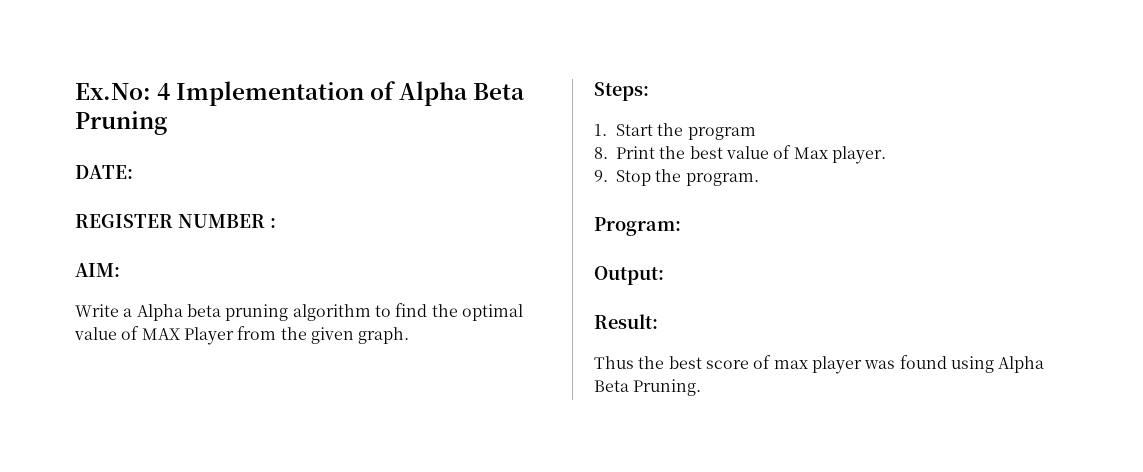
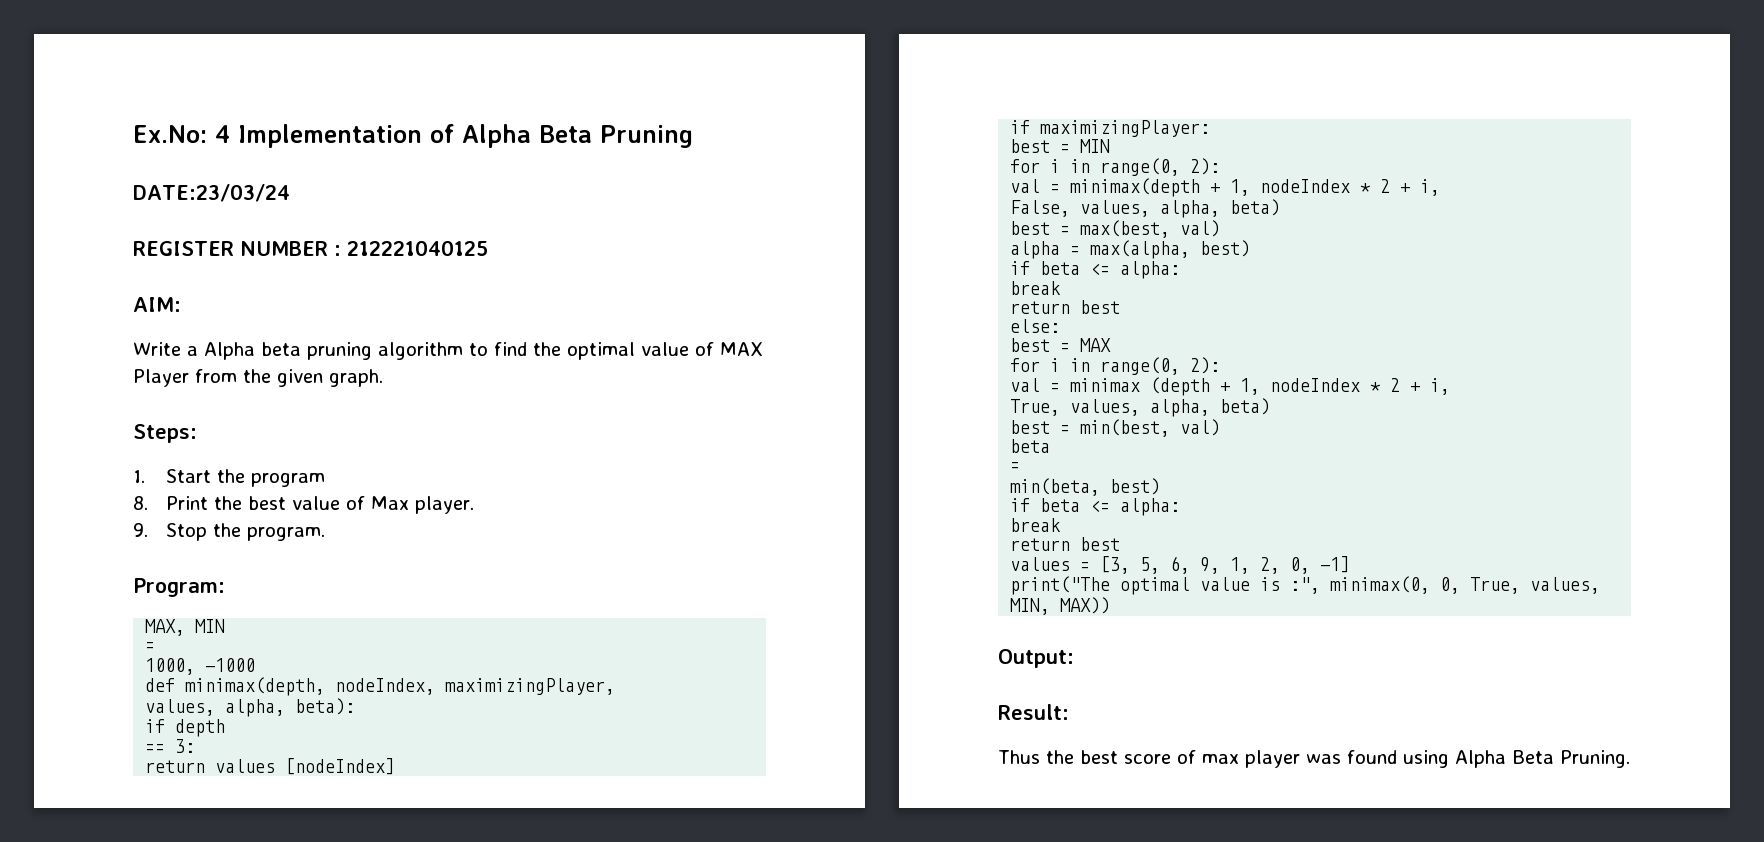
[75,165,133,179] DATE: -> [133,184,290,202] DATE:23/03/24
(276, 223) none -> [347,240,488,256] 212221040125
(681, 226) none -> [145,619,226,636] [145,642,156,651] [145,658,256,675] [145,677,616,696] [145,698,356,717] [145,719,226,737] [145,739,196,753] [145,758,396,775] [1010,120,1211,137] [1010,139,1111,153] [1010,158,1221,176] [1010,178,1441,197] [1010,199,1281,218] [1010,220,1221,238] [1010,240,1251,259] [1010,261,1181,279] [1010,281,1062,295] [1010,300,1121,314] [1010,319,1061,333] [1010,338,1112,352] [1010,357,1221,375] [1010,377,1451,396] [1010,398,1271,417] [1010,419,1221,437] [1010,439,1051,453] [1010,462,1021,471] [1010,478,1161,496] [1010,498,1181,516] [1010,518,1062,532] [1010,537,1121,551] [1010,556,1351,574] [1010,576,1601,595] [1010,597,1111,615] // MAX, MIN // = // 1000, -1000 // def minimax(depth, nodeIndex, maximizingPlayer, // values, alpha, beta): // if depth // == 3: // return values [nodeIndex] // if maximizingPlayer: // best = MIN // for i in range(0, 2): // val = minimax(depth + 1, nodeIndex * 2 + i, // False, values, alpha, beta) // best = max(best, val) // alpha = max(alpha, best) // if beta <= alpha: // break // return best // else: // best = MAX // for i in range(0, 2): // val = minimax (depth + 1, nodeIndex * 2 + i, // True, values, alpha, beta) // best = min(best, val) // beta // = // min(beta, best) // if beta <= alpha: // break // return best // values = [3, 5, 6, 9, 1, 2, 0, -1] // print("The optimal value is :", minimax(0, 0, True, values, MIN, MAX))

